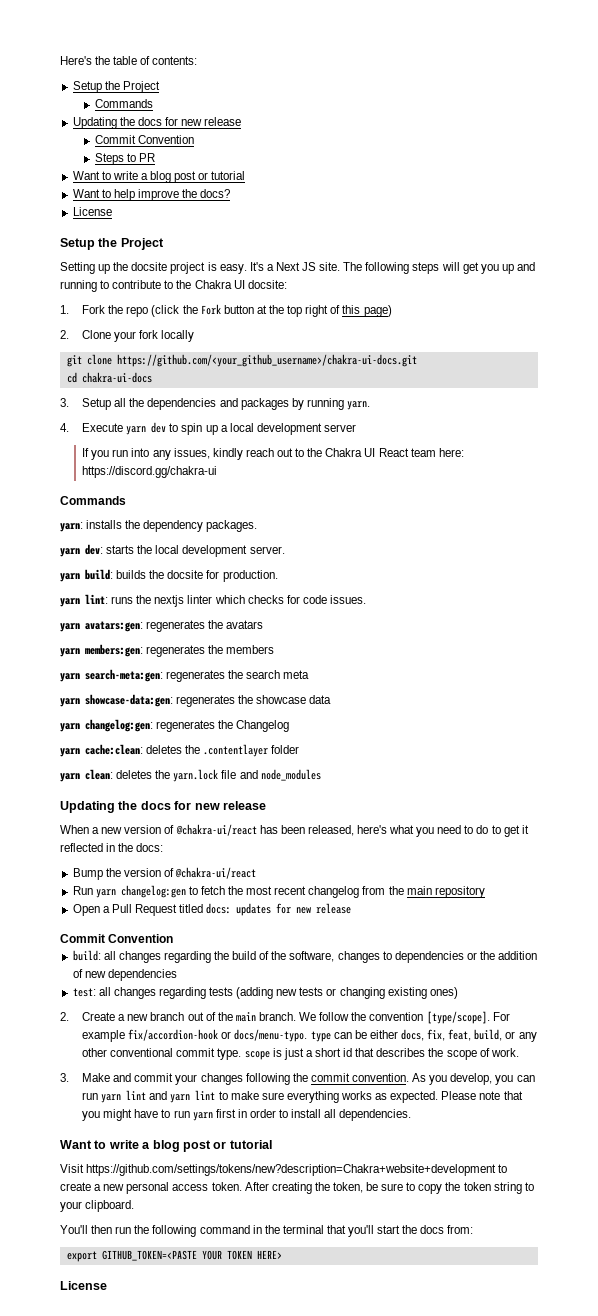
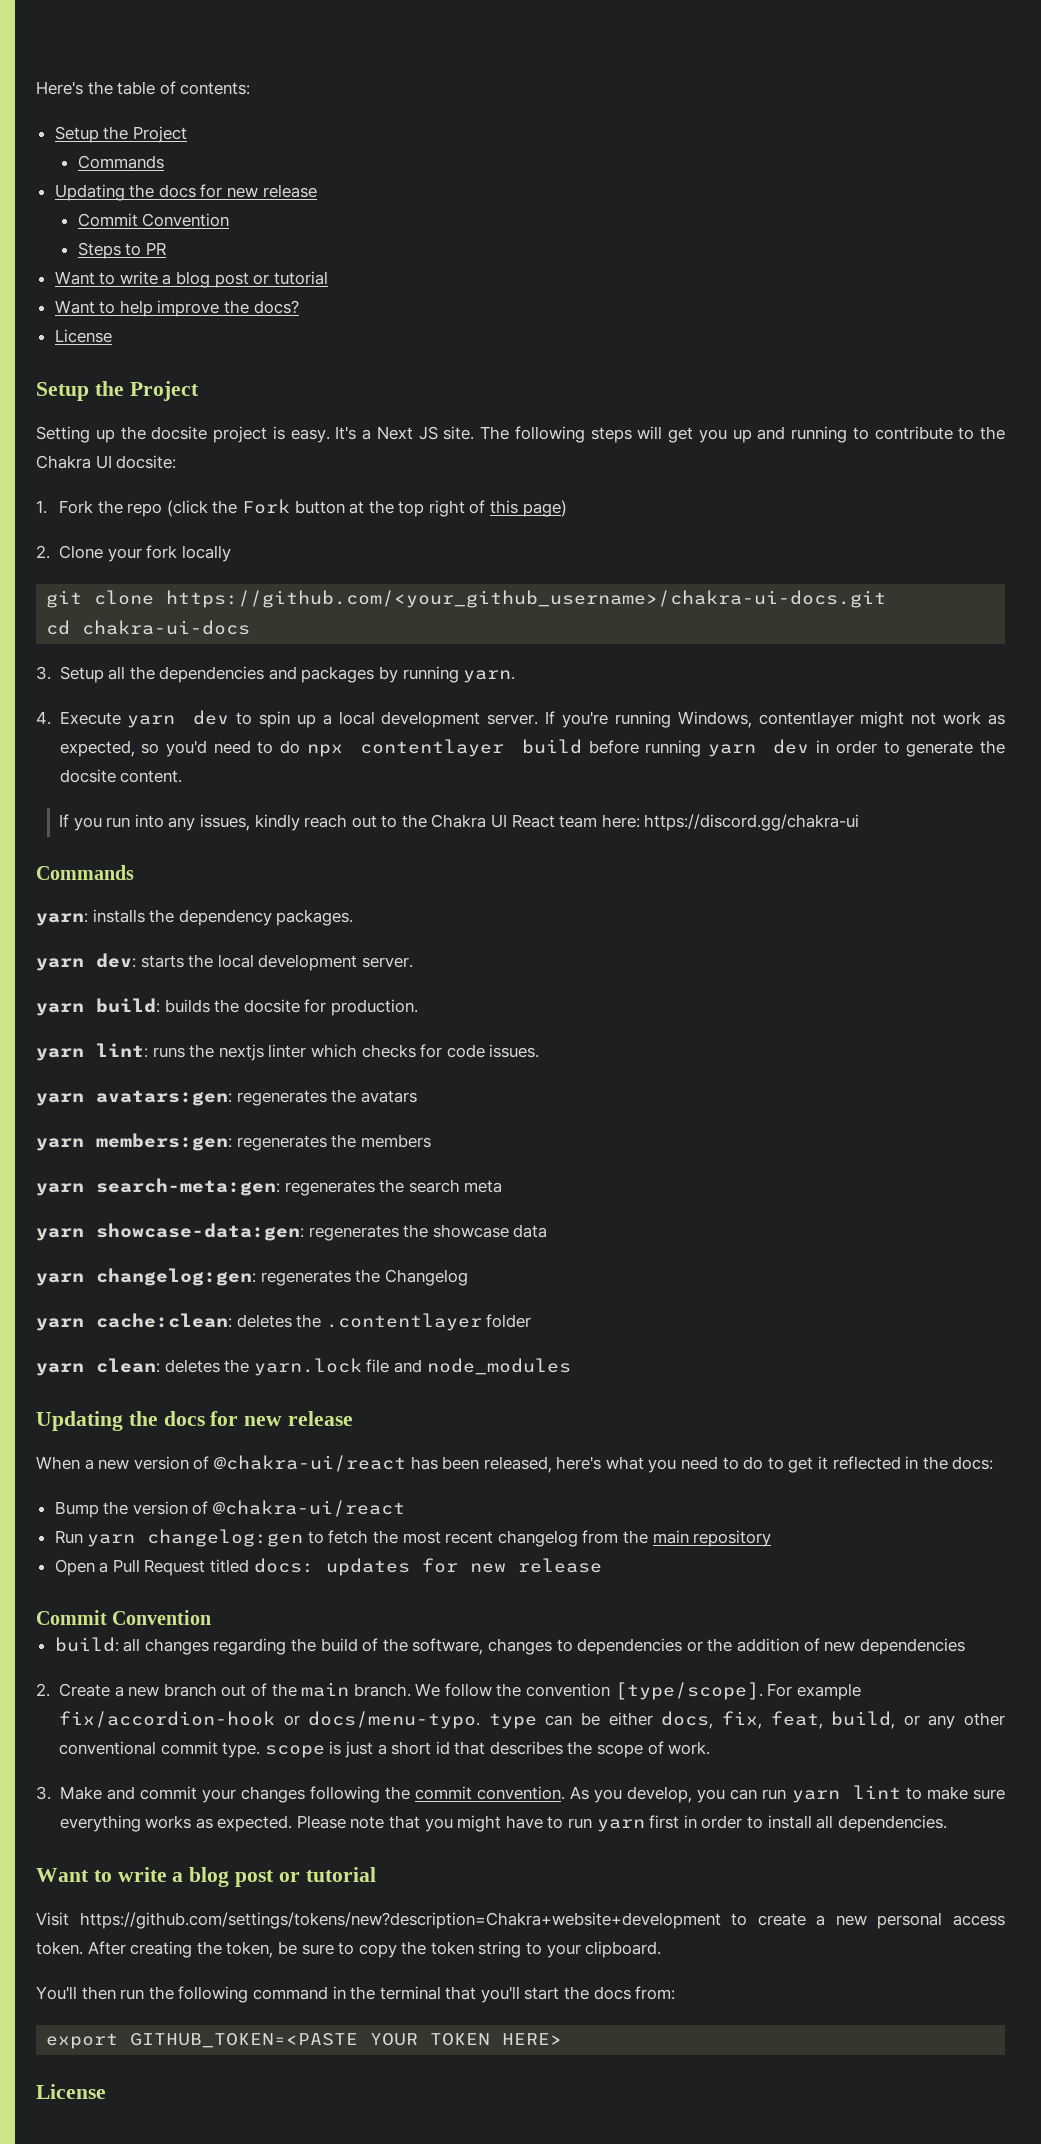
[323,424,356,432] server -> [487,711,1005,728] [59,739,1006,757] [59,769,183,783] server. If you're running Windows, contentlayer might not work as expected, so you'd need to do npx contentlayer build before running yarn dev in order to generate the docsite content.
[72,987,458,999] // test: all changes regarding tests (adding new tests or changing existing ones) -> (965, 1646) none
[149,1090,216,1103] and yarn lint -> (901, 1792) none

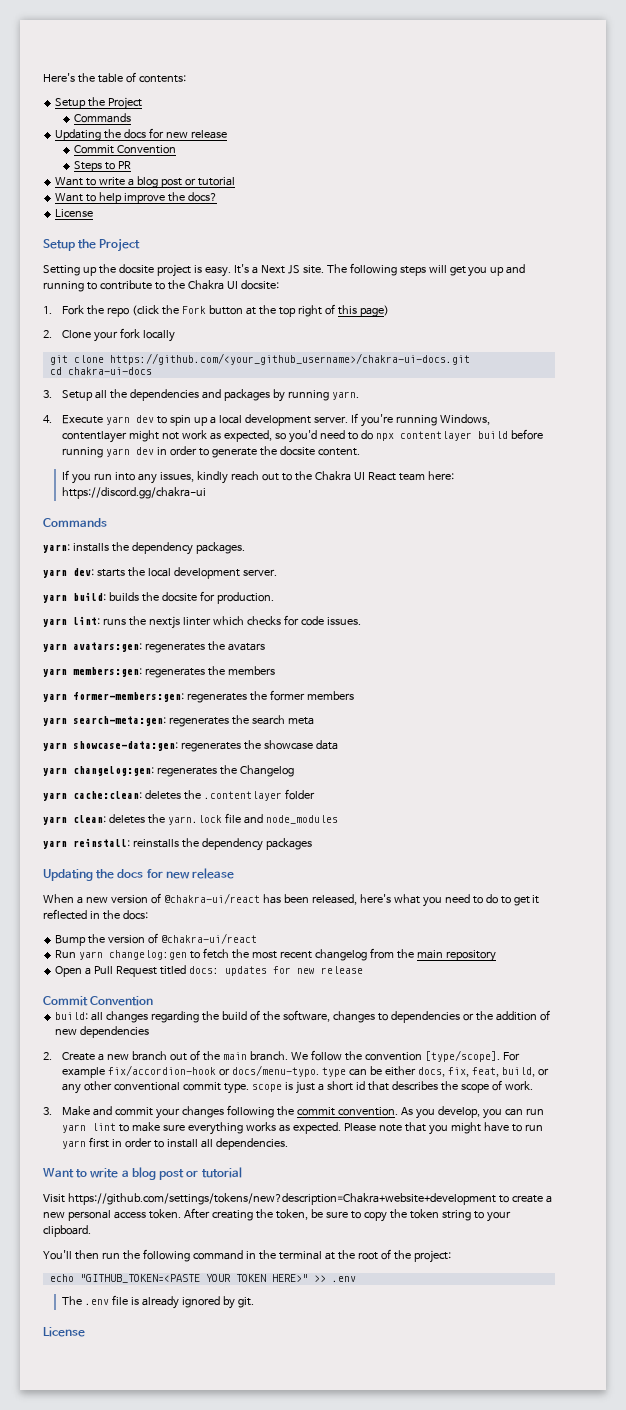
(431, 1141) none -> [43,690,354,703] // yarn former-members:gen: regenerates the former members
(571, 1366) none -> [43,838,312,851] // yarn reinstall: reinstalls the dependency packages
[445,1986,676,2003] [46,2033,563,2049] that you'll start the docs from: // export GITHUB_TOKEN=<PASTE YOUR TOKEN HERE> -> [324,1249,451,1263] [49,1274,356,1283] [62,1295,254,1309] at the root of the project: // echo "GITHUB_TOKEN=<PASTE YOUR TOKEN HERE>" >> .env // The .env file is already ignored by git.

